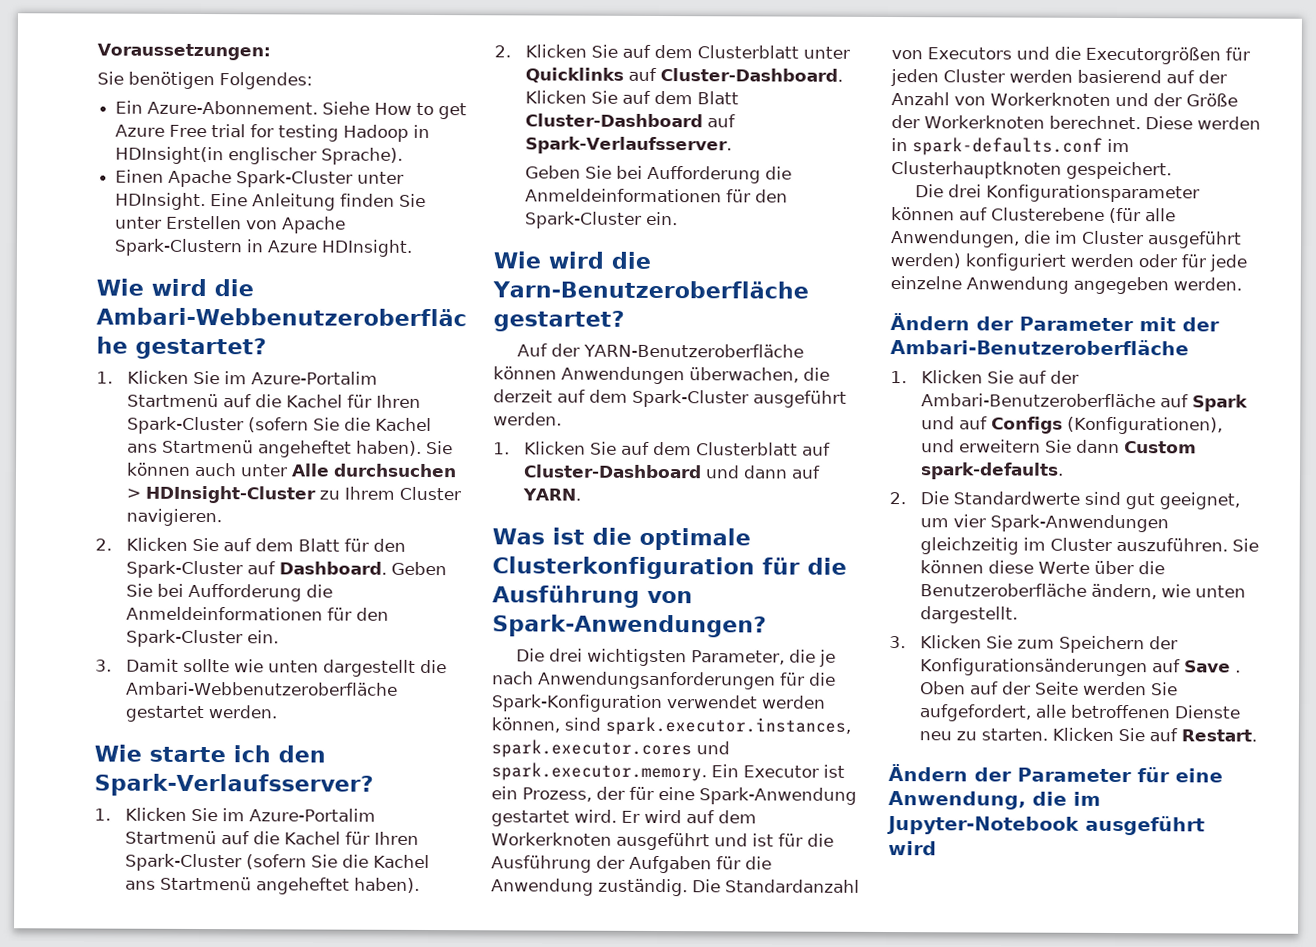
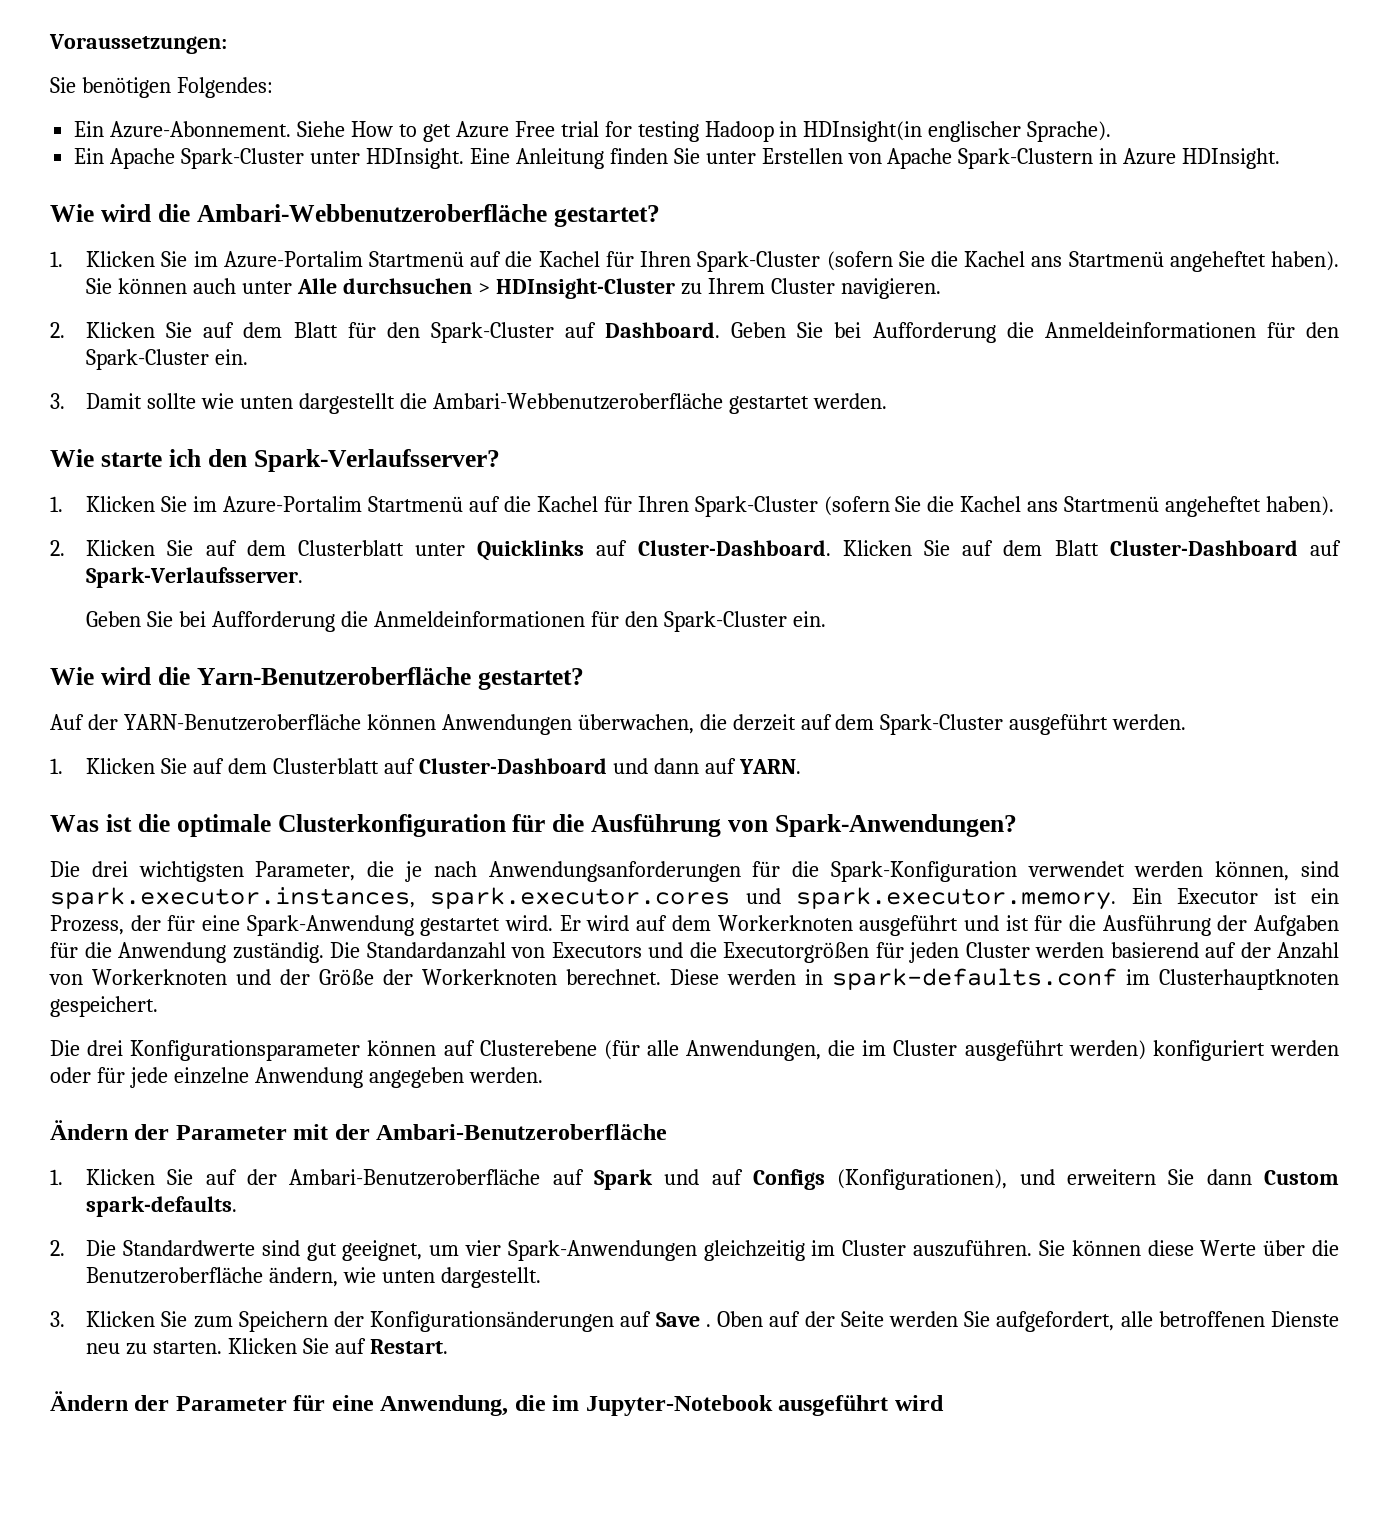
[115,169,165,183] Einen -> [74,148,105,164] Ein

